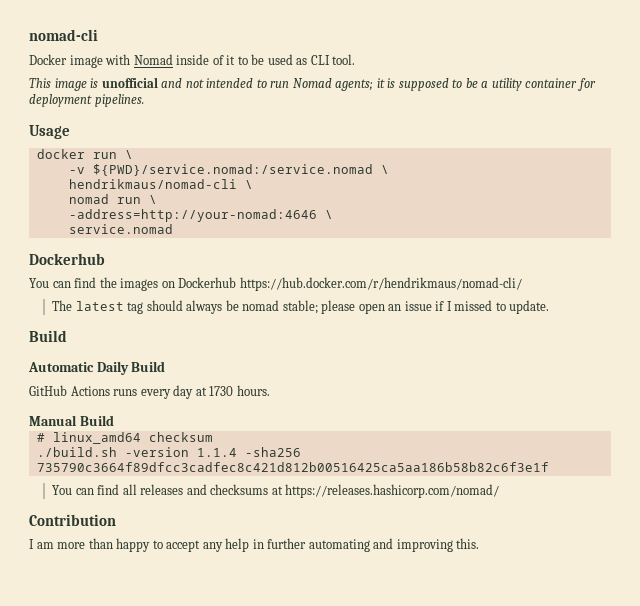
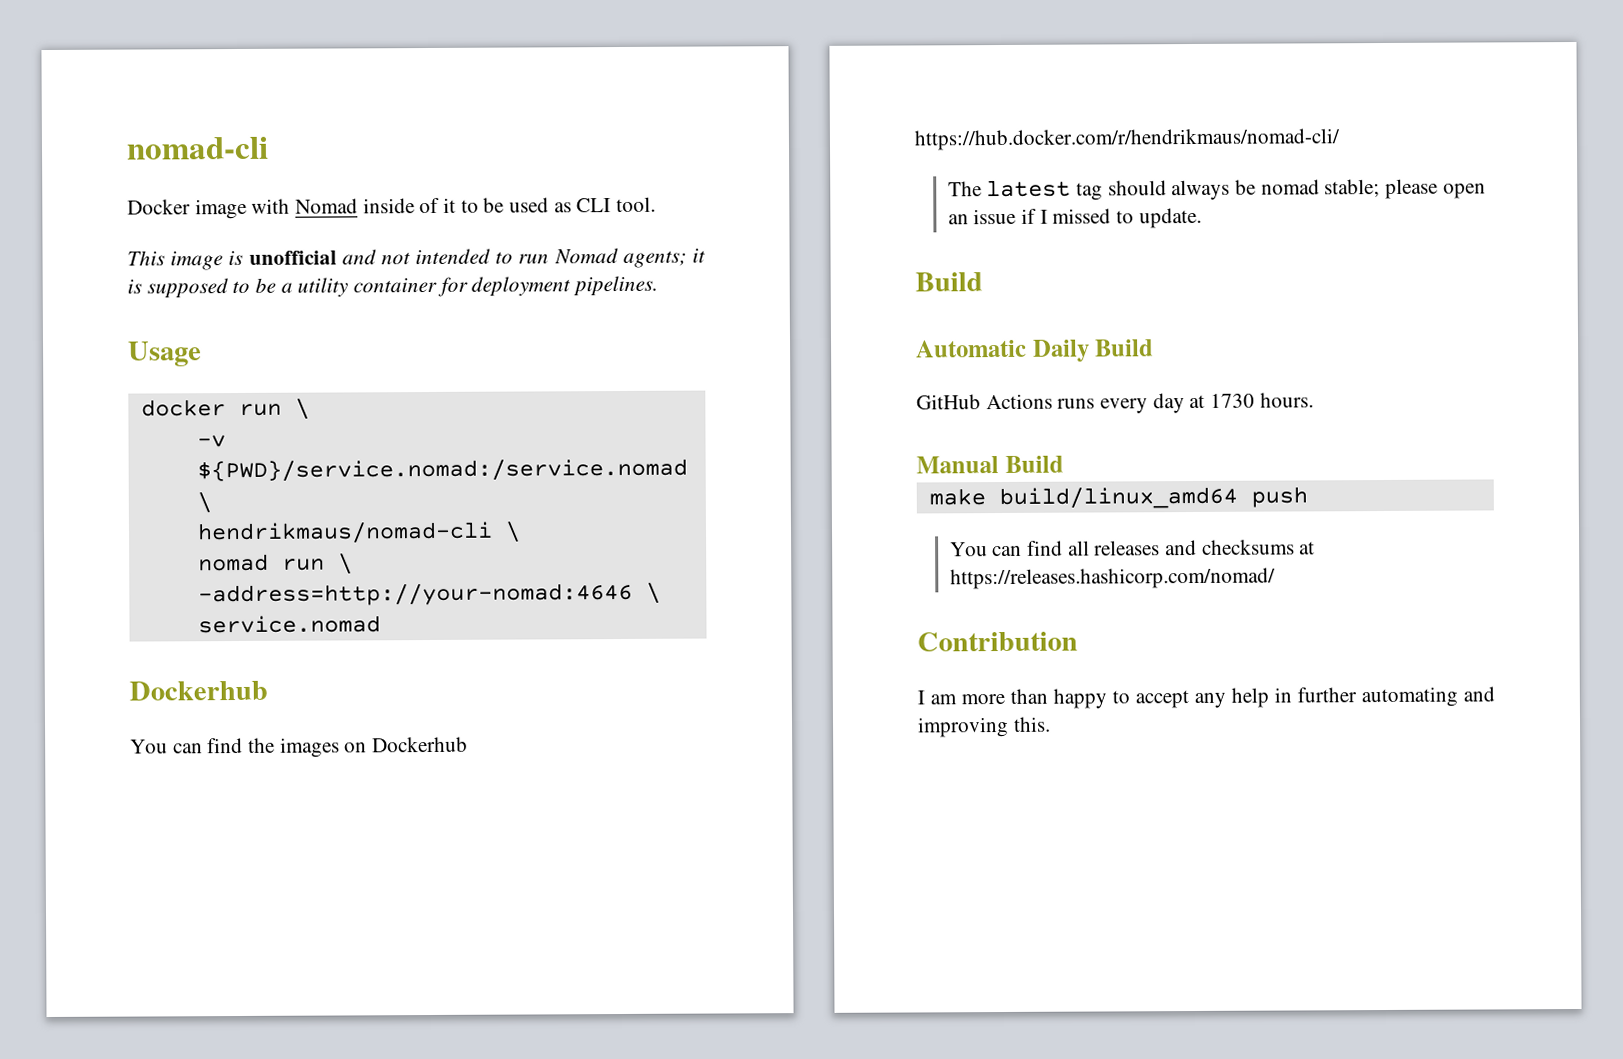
[36,432,213,444] [36,447,301,457] [36,462,549,472] # linux_amd64 checksum // ./build.sh -version 1.1.4 -sha256 735790c3664f89dfcc3cadfec8c421d812b00516425ca5aa186b58b82c6f3e1f -> [928,486,1308,510] make build/linux_amd64 push

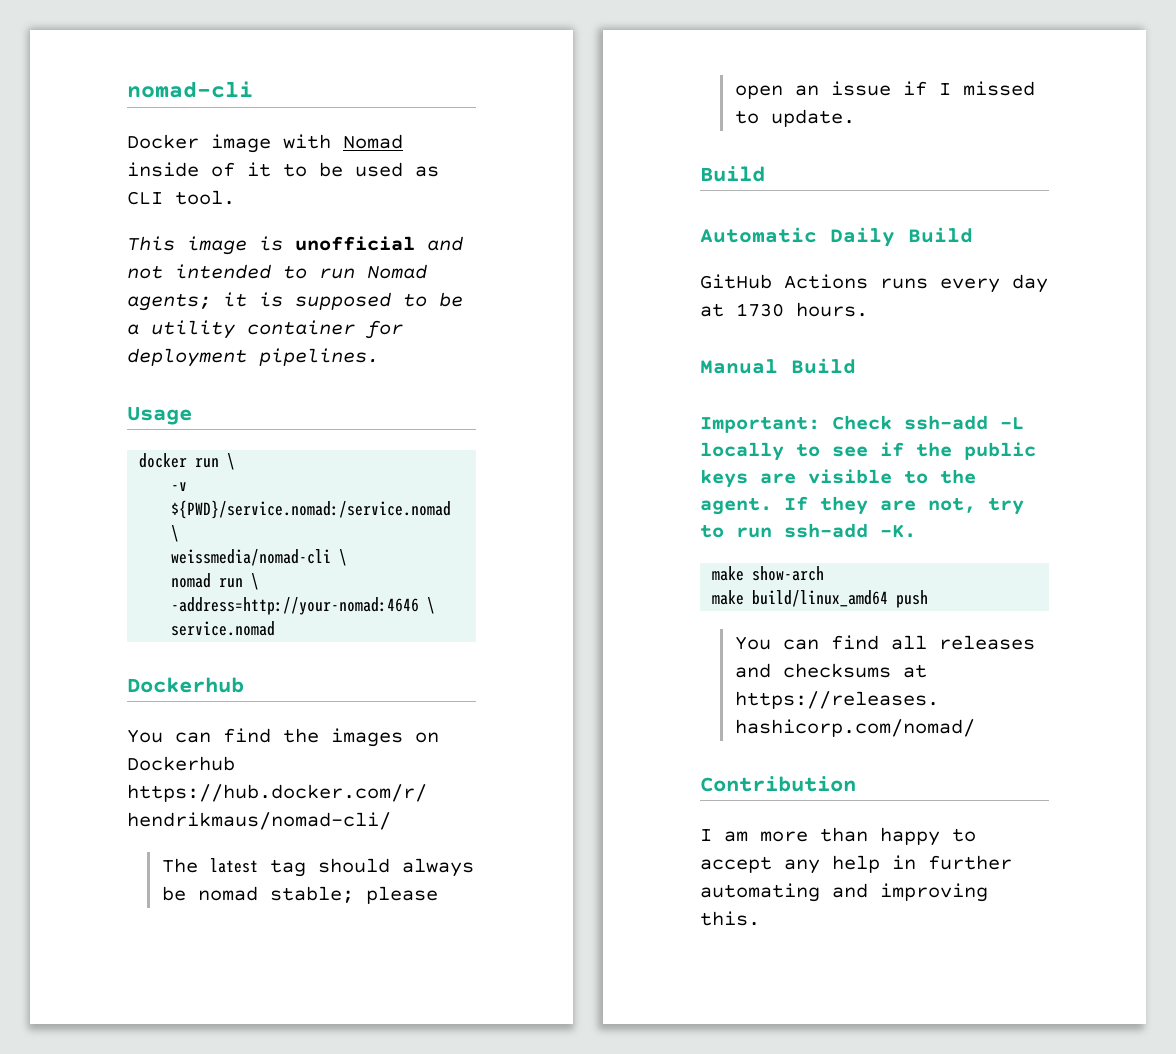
[196,521,493,545] hendrikmaus/nomad-cli -> [171,549,332,566] weissmedia/nomad-cli
(1064, 464) none -> [700,415,1024,433] [700,442,1036,461] [700,469,976,488] [700,496,1024,515] [700,523,916,538] [712,566,825,581] // Important: Check ssh-add -L locally to see if the public keys are visible to the agent. If they are not, try to run ssh-add -K. // make show-arch

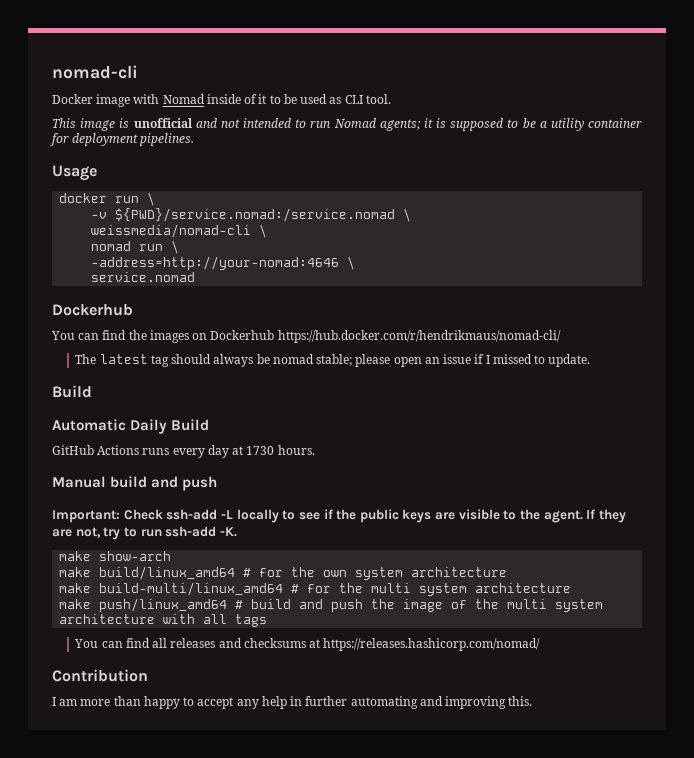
[791,358,856,374] Build -> [110,476,218,491] build and push
[896,590,929,608] push -> [243,567,508,580] [59,582,572,596] [59,598,604,612] [59,614,268,627] # for the own system architecture // make build-multi/linux_amd64 # for the multi system architecture // make push/linux_amd64 # build and push the image of the multi system architecture with all tags

